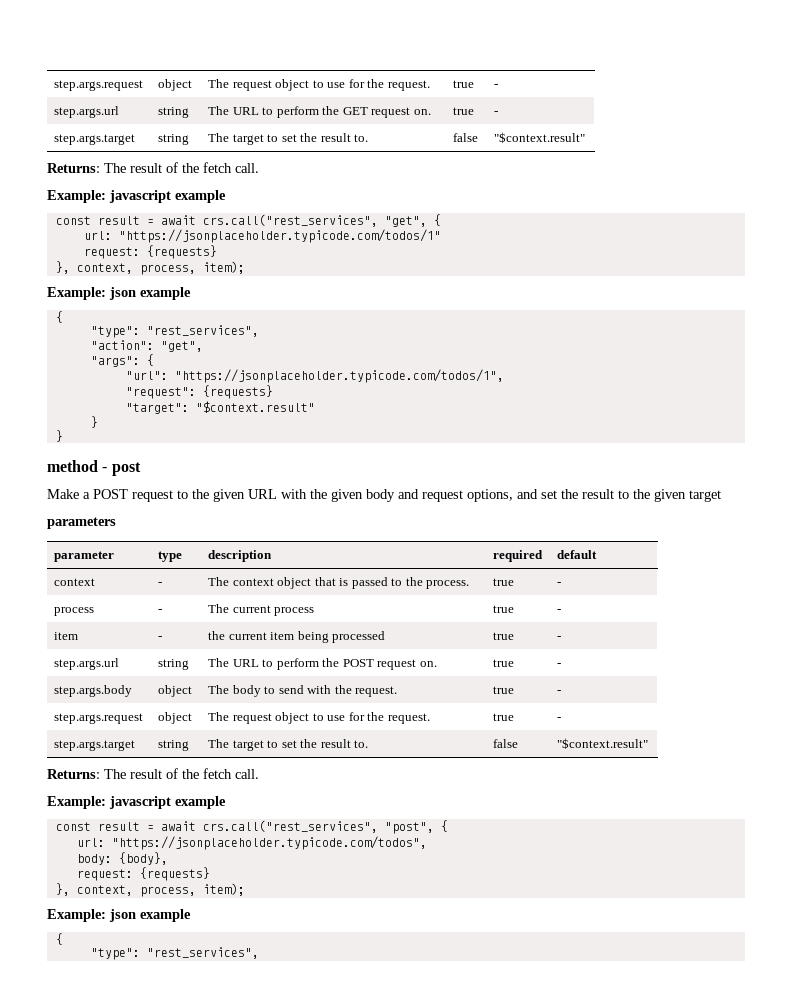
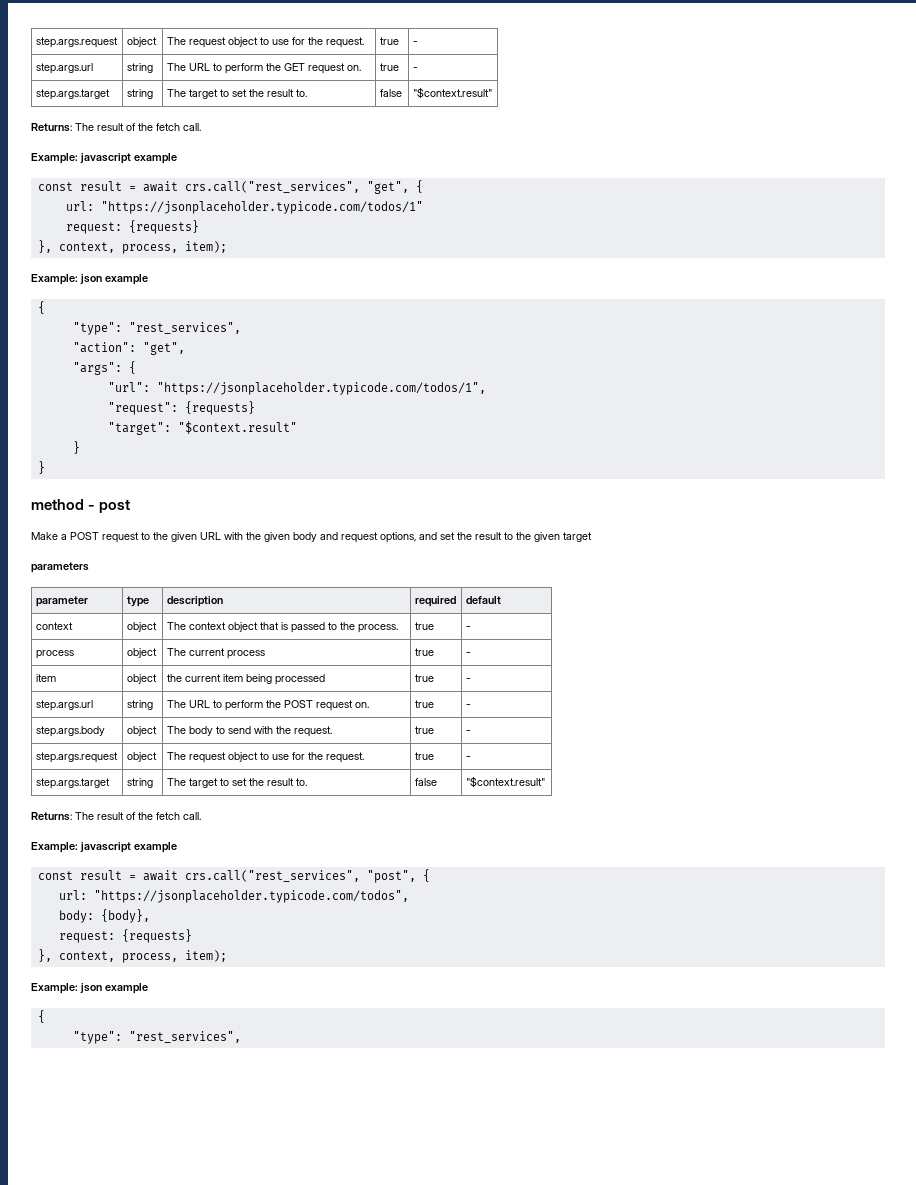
[158,582,163,586] - -> [126,622,157,632] object
[158,609,163,613] - -> [126,648,157,658] object
[158,636,163,640] - -> [126,674,157,684] object

